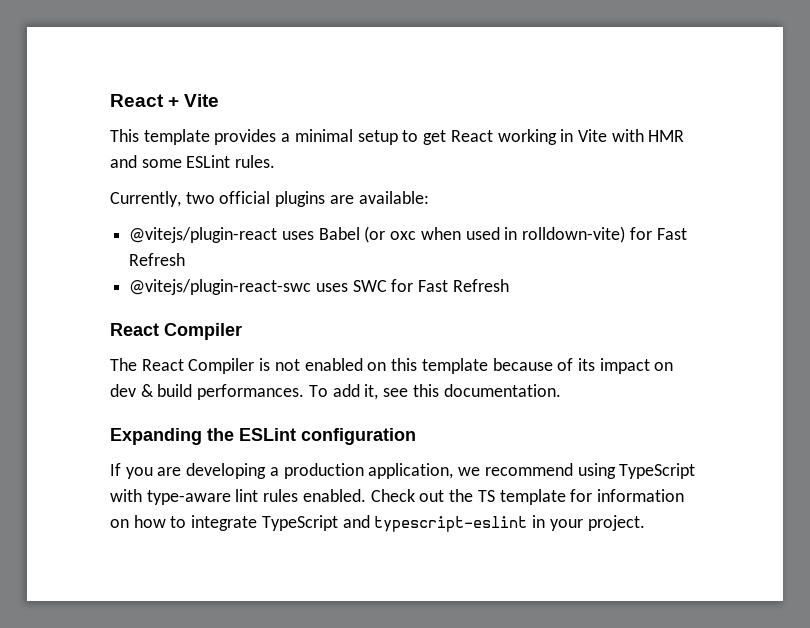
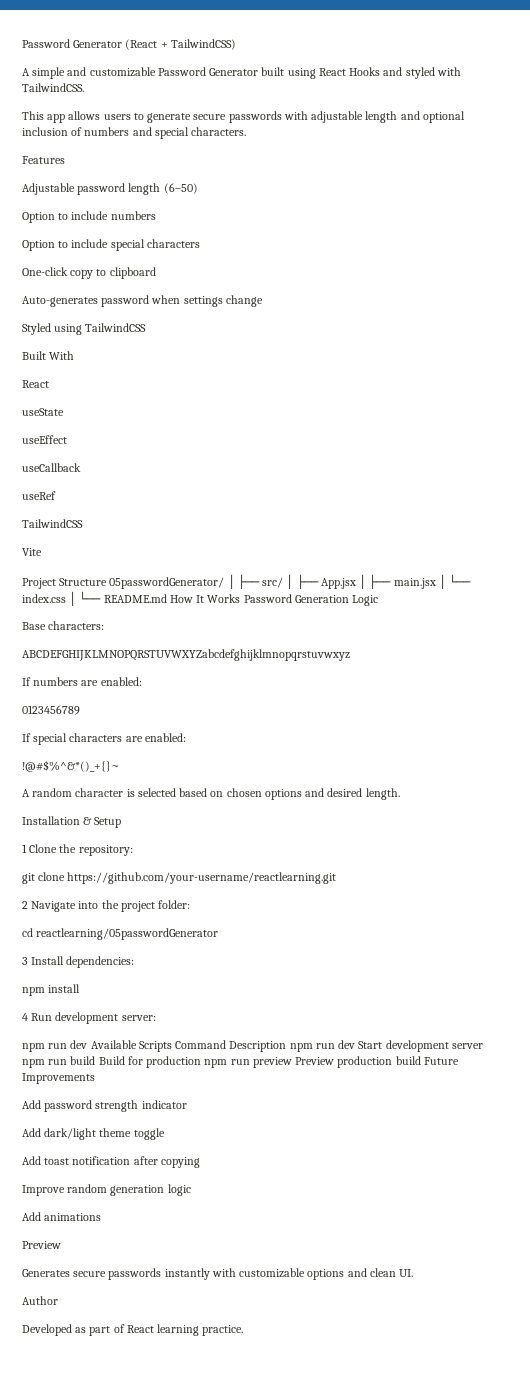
[110,94,220,107] [110,129,685,145] [110,155,276,168] [110,191,429,207] [129,226,687,243] [129,253,186,266] [129,279,509,295] [110,323,242,340] [110,358,674,374] [110,384,561,400] [110,428,416,445] [110,463,696,479] [110,489,684,505] [110,515,645,532] React + Vite // This template provides a minimal setup to get React working in Vite with HMR and some ESLint rules. // Currently, two official plugins are available: // @vitejs/plugin-react uses Babel (or oxc when used in rolldown-vite) for Fast Refresh // @vitejs/plugin-react-swc uses SWC for Fast Refresh // React Compiler // The React Compiler is not enabled on this template because of its impact on dev & build performances. To add it, see this documentation. // Expanding the ESLint configuration // If you are developing a production application, we recommend using TypeScript with type-aware lint rules enabled. Check out the TS template for information on how to integrate TypeScript and typescript-eslint in your project. -> [22,39,236,50] [22,67,461,79] [22,83,84,92] [22,111,465,123] [22,127,247,139] [22,156,65,164] [22,183,198,195] [22,211,156,223] [22,239,200,251] [22,267,156,279] [22,295,263,307] [22,323,147,335] [22,351,75,360] [22,380,49,388] [22,408,64,416] [22,435,67,444] [22,463,81,472] [22,491,56,500] [22,519,83,528] [22,548,42,556] [22,574,472,589] [22,591,379,606] [22,621,105,630] [22,649,350,661] [22,677,142,686] [22,705,80,715] [22,733,186,745] [22,760,120,772] [22,788,400,800] [22,816,122,828] [22,844,133,856] [22,872,337,884] [22,900,191,912] [22,928,219,940] [22,956,135,968] [22,984,81,996] [22,1012,156,1024] [22,1040,483,1052] [22,1056,459,1068] [22,1073,95,1084] [22,1100,187,1112] [22,1128,165,1140] [22,1156,200,1168] [22,1184,191,1196] [22,1212,102,1221] [22,1241,61,1249] [22,1268,414,1280] [22,1296,58,1305] [22,1324,244,1336] Password Generator (React + TailwindCSS) // A simple and customizable Password Generator built using React Hooks and styled with TailwindCSS. // This app allows users to generate secure passwords with adjustable length and optional inclusion of numbers and special characters. // Features // Adjustable password length (6–50) // Option to include numbers // Option to include special characters // One-click copy to clipboard // Auto-generates password when settings change // Styled using TailwindCSS // Built With // React // useState // useEffect // useCallback // useRef // TailwindCSS // Vite // Project Structure 05passwordGenerator/ │ ├── src/ │ ├── App.jsx │ ├── main.jsx │ └── index.css │ └── README.md How It Works Password Generation Logic // Base characters: // ABCDEFGHIJKLMNOPQRSTUVWXYZabcdefghijklmnopqrstuvwxyz // If numbers are enabled: // 0123456789 // If special characters are enabled: // !@#$%^&*()_+{}~ // A random character is selected based on chosen options and desired length. // Installation & Setup // 1 Clone the repository: // git clone https://github.com/your-username/reactlearning.git // 2 Navigate into the project folder: // cd reactlearning/05passwordGenerator // 3 Install dependencies: // npm install // 4 Run development server: // npm run dev Available Scripts Command Description npm run dev Start development server npm run build Build for production npm run preview Preview production build Future Improvements // Add password strength indicator // Add dark/light theme toggle // Add toast notification after copying // Improve random generation logic // Add animations // Preview // Generates secure passwords instantly with customizable options and clean UI. // Author // Developed as part of React learning practice.

